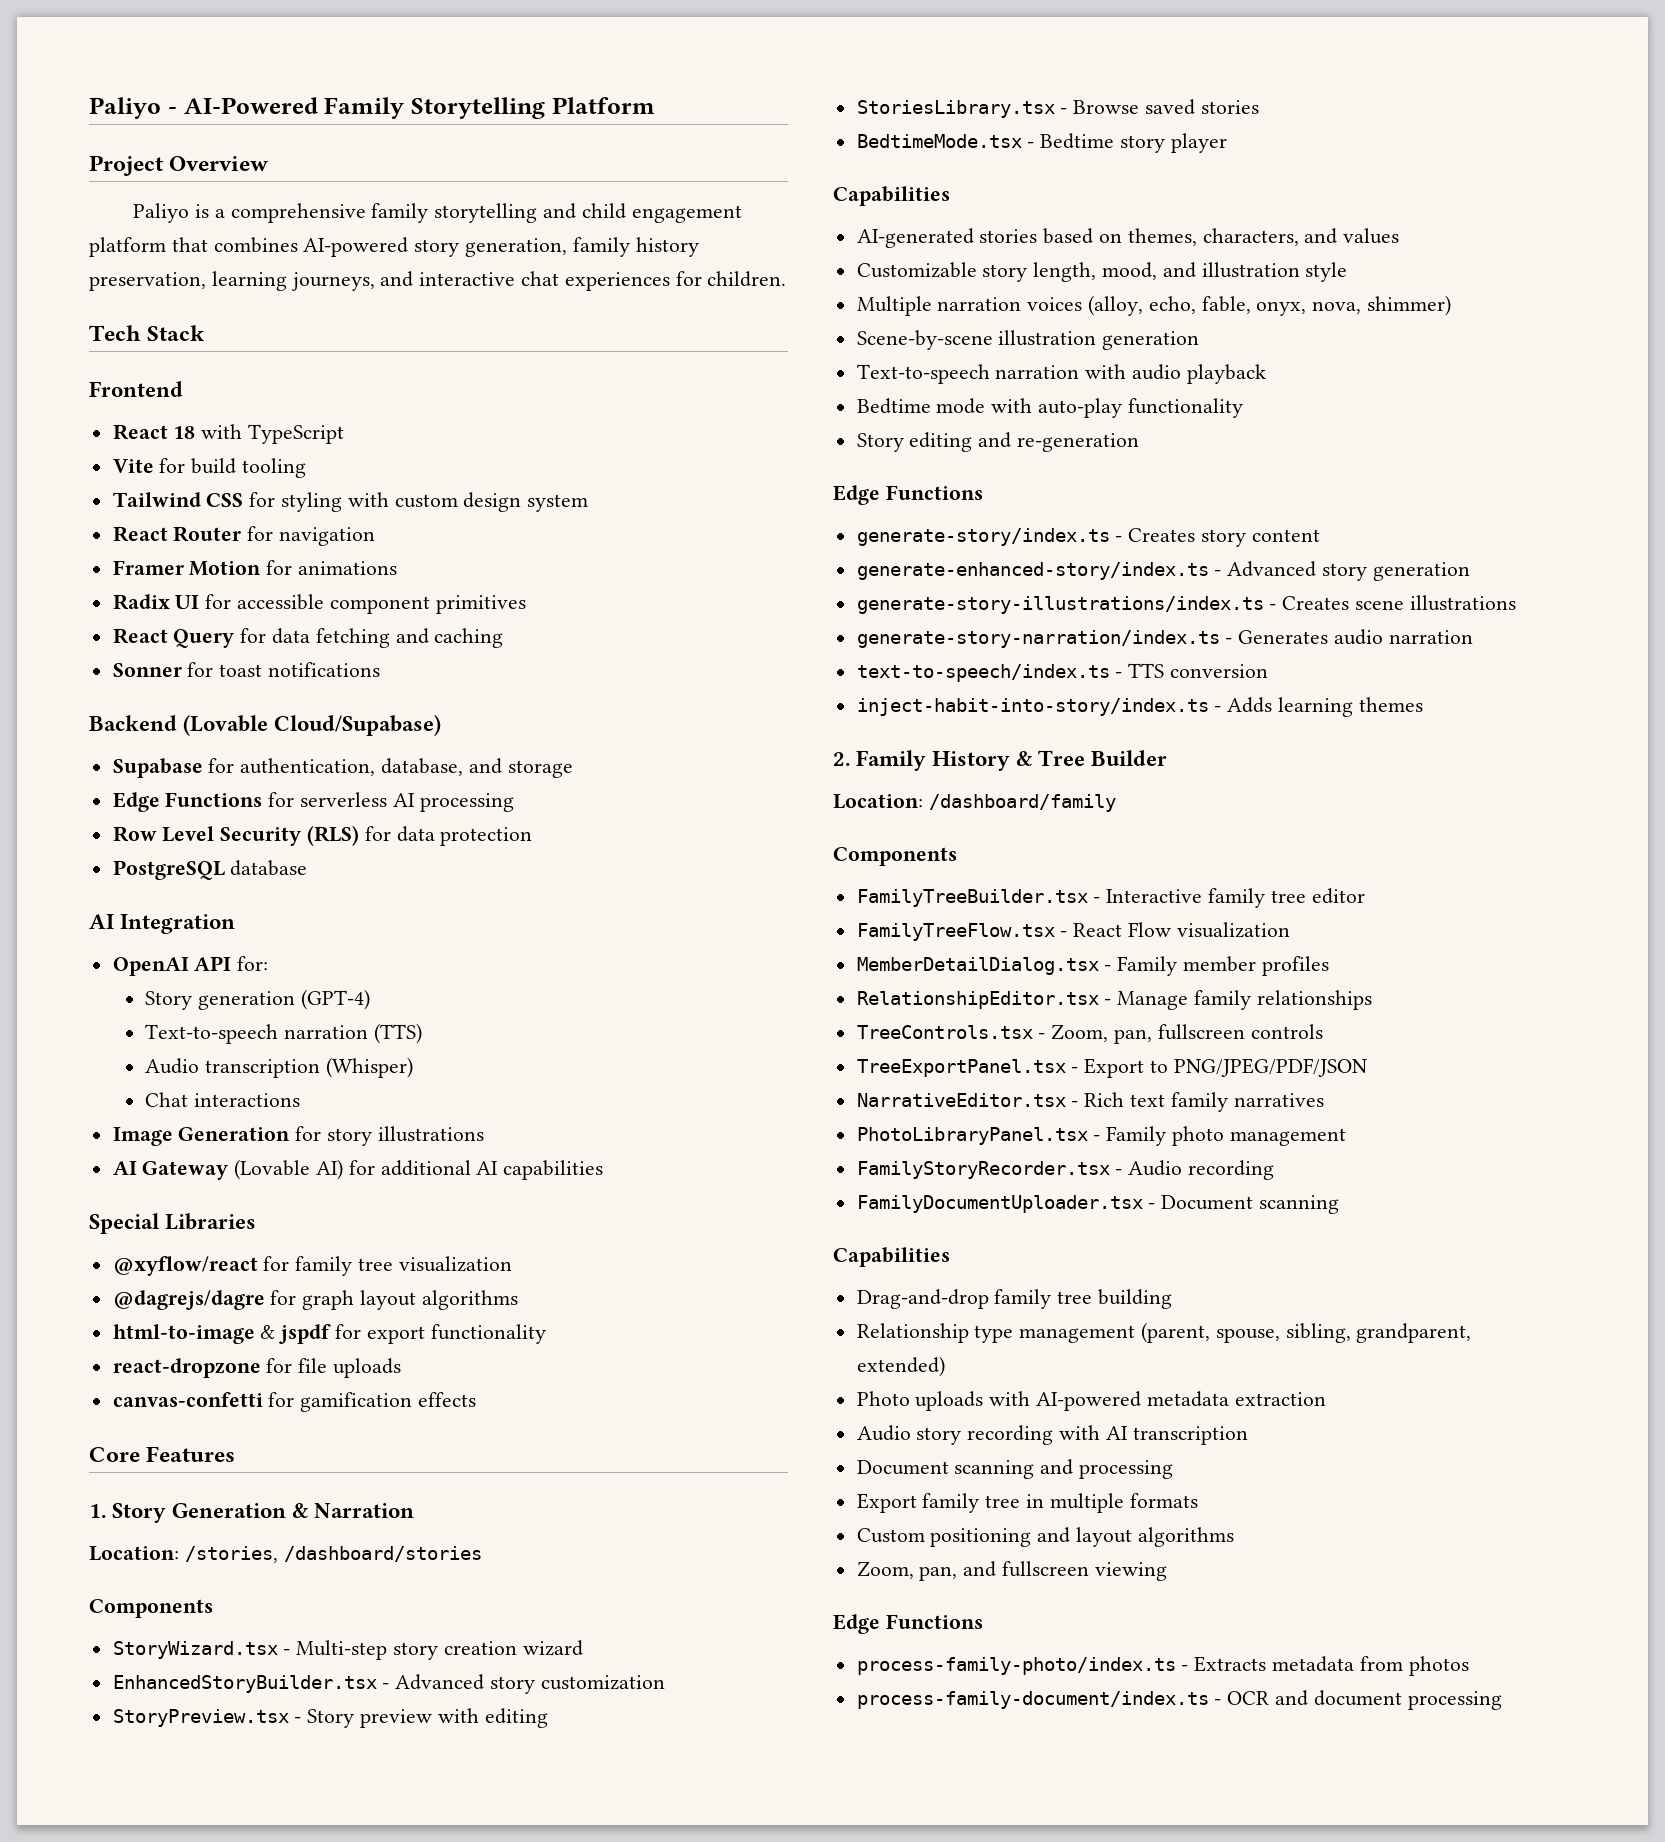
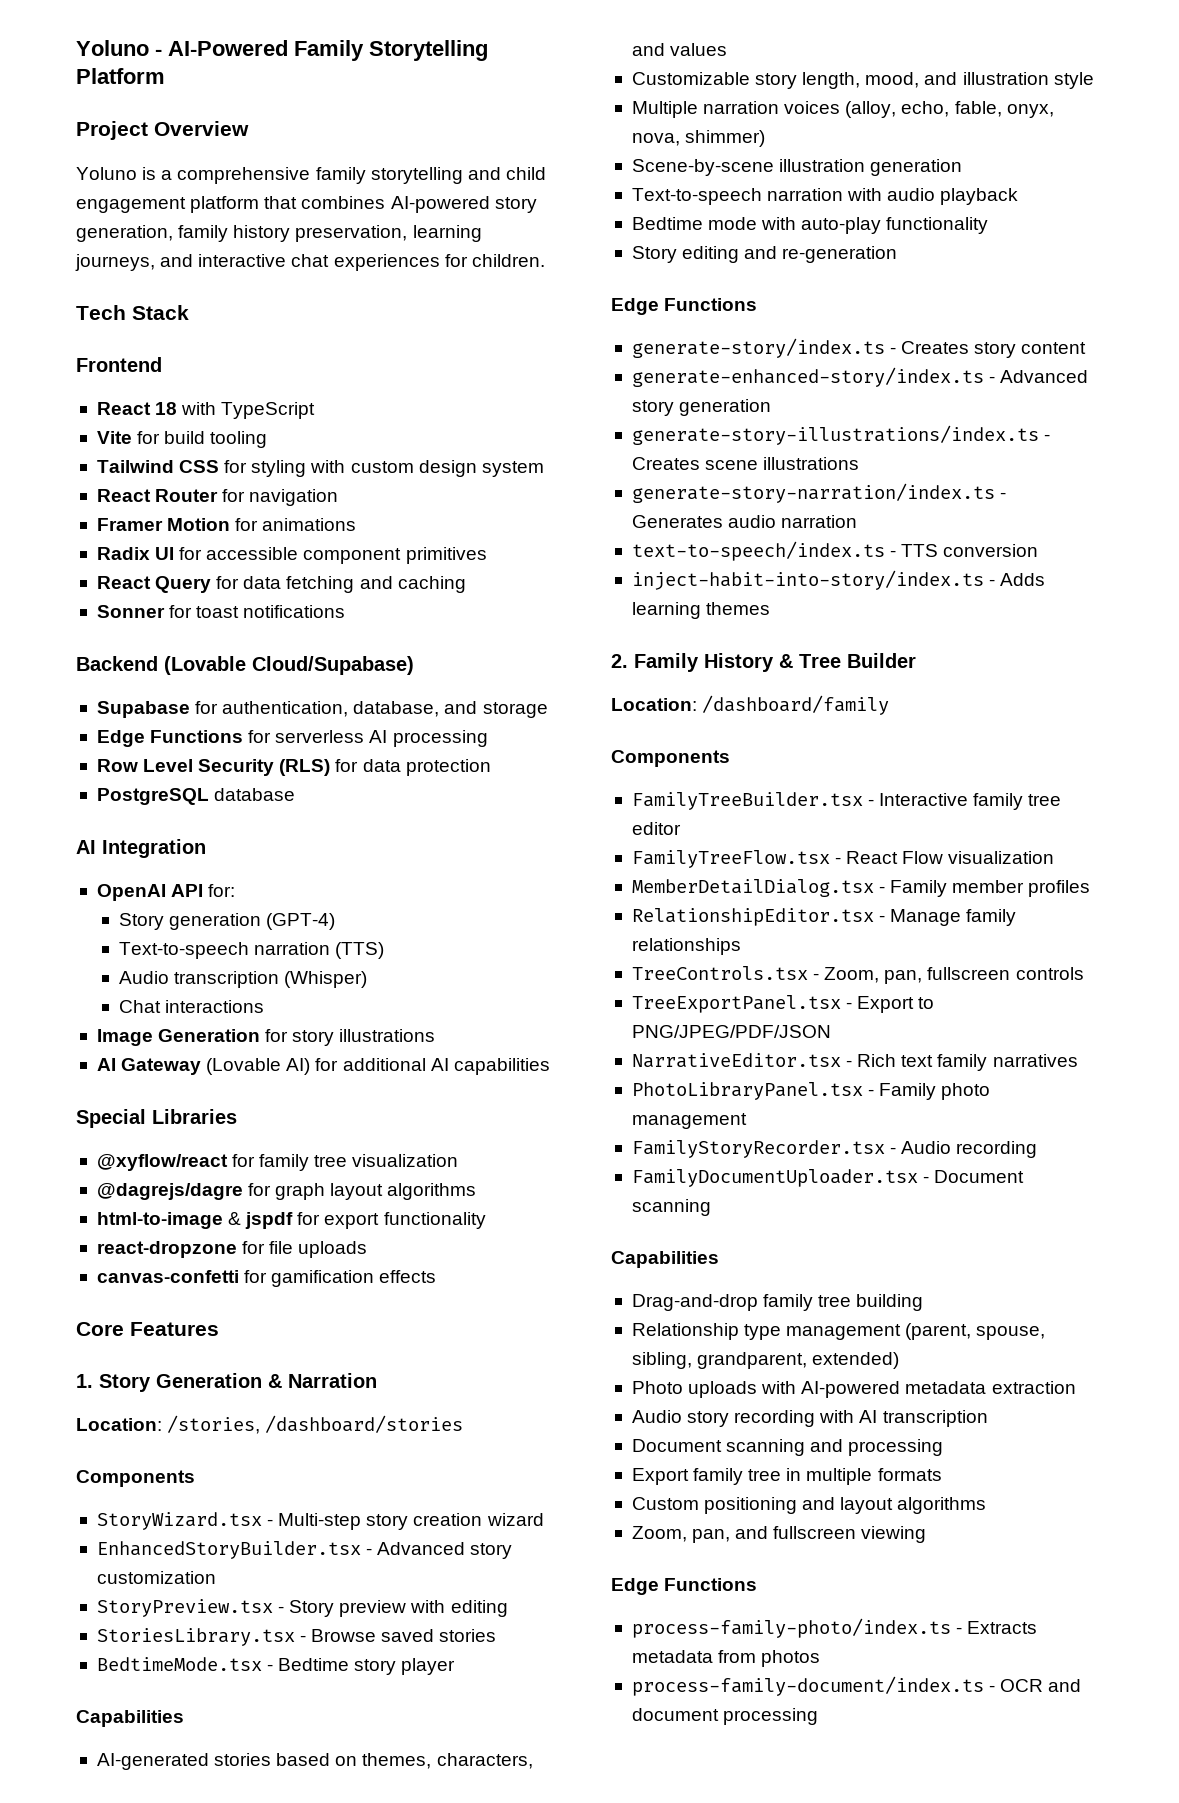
[89,97,161,119] Paliyo -> [76,40,149,56] Yoluno
[133,203,190,223] Paliyo -> [76,167,137,180] Yoluno

